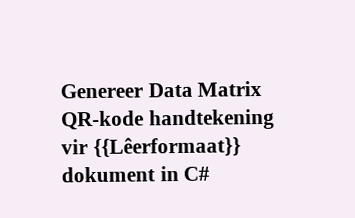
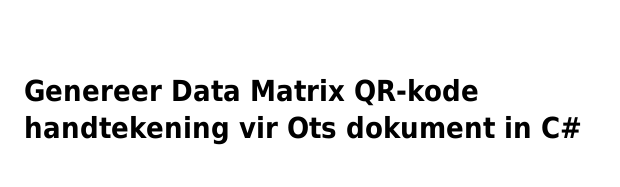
[92,136,241,159] {{Lêerformaat}} -> [286,116,337,139] Ots

